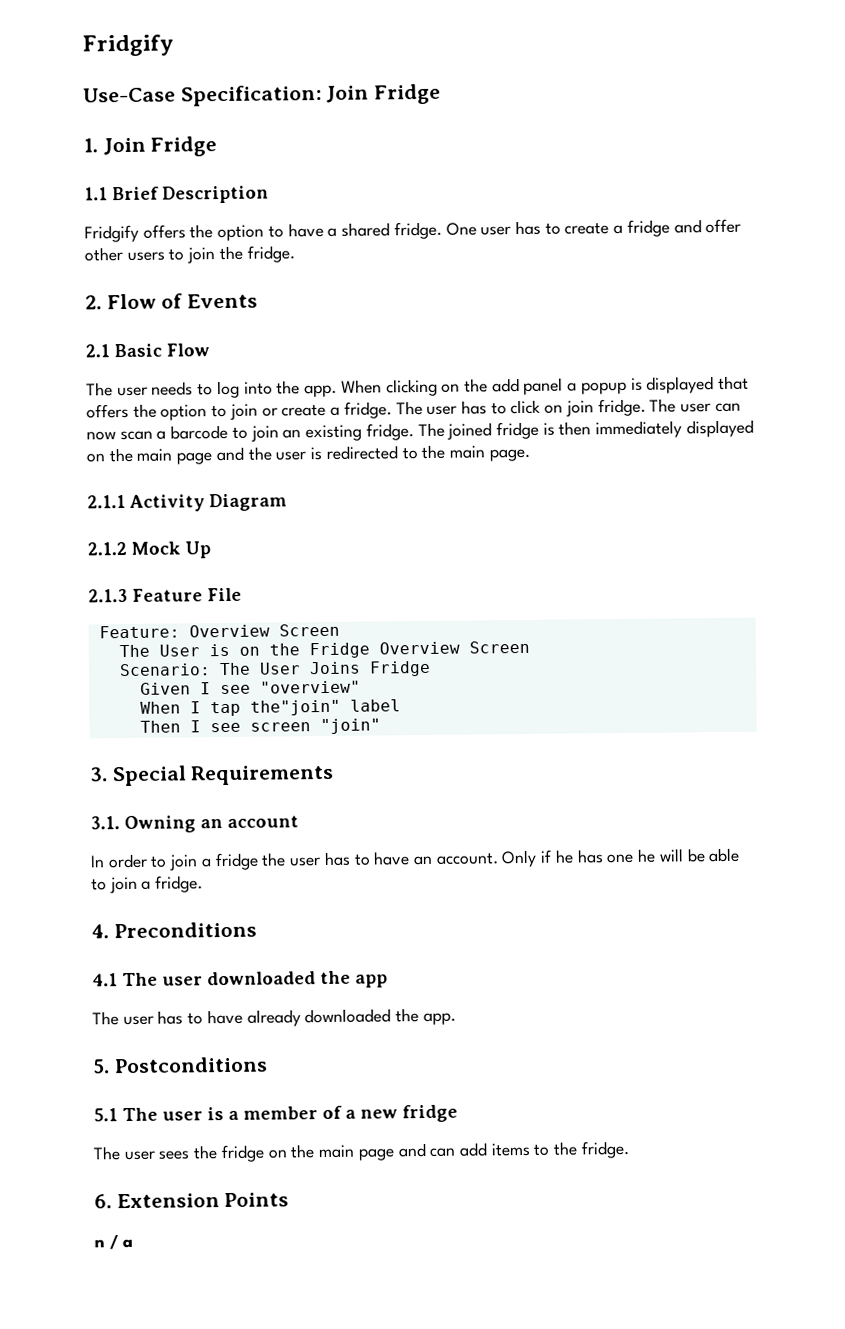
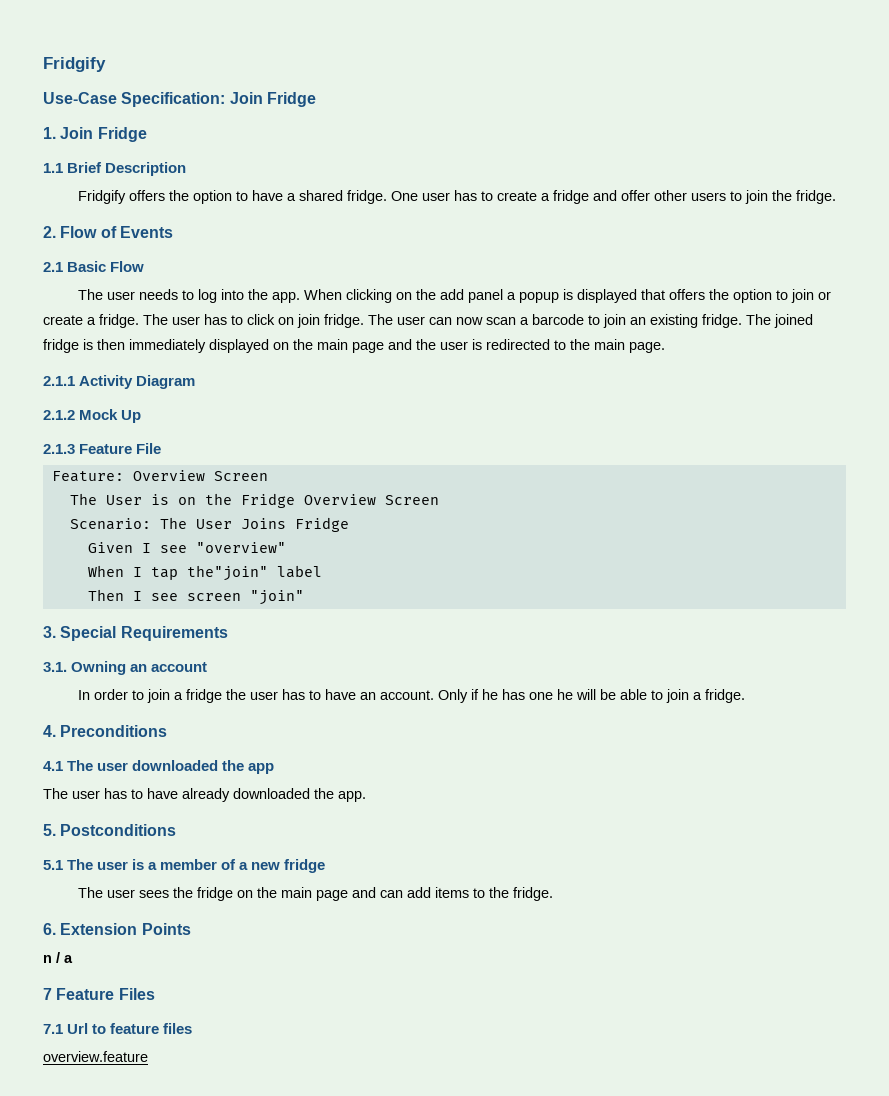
(134, 1243) none -> [43,988,155,1000] [43,1023,193,1034] [43,1051,148,1062] // 7 Feature Files // 7.1 Url to feature files // overview.feature

